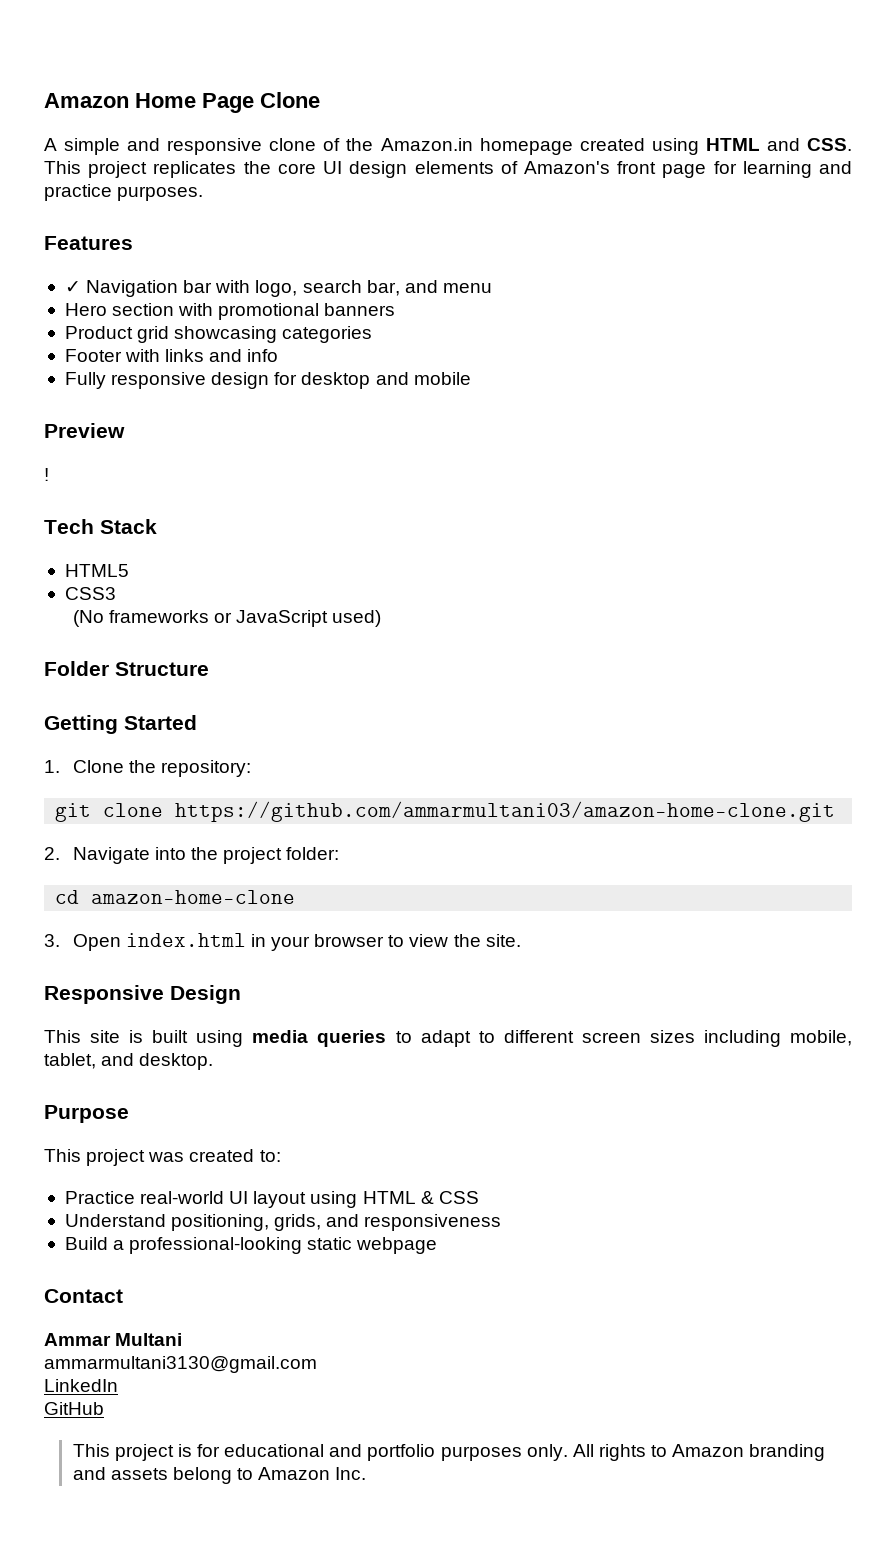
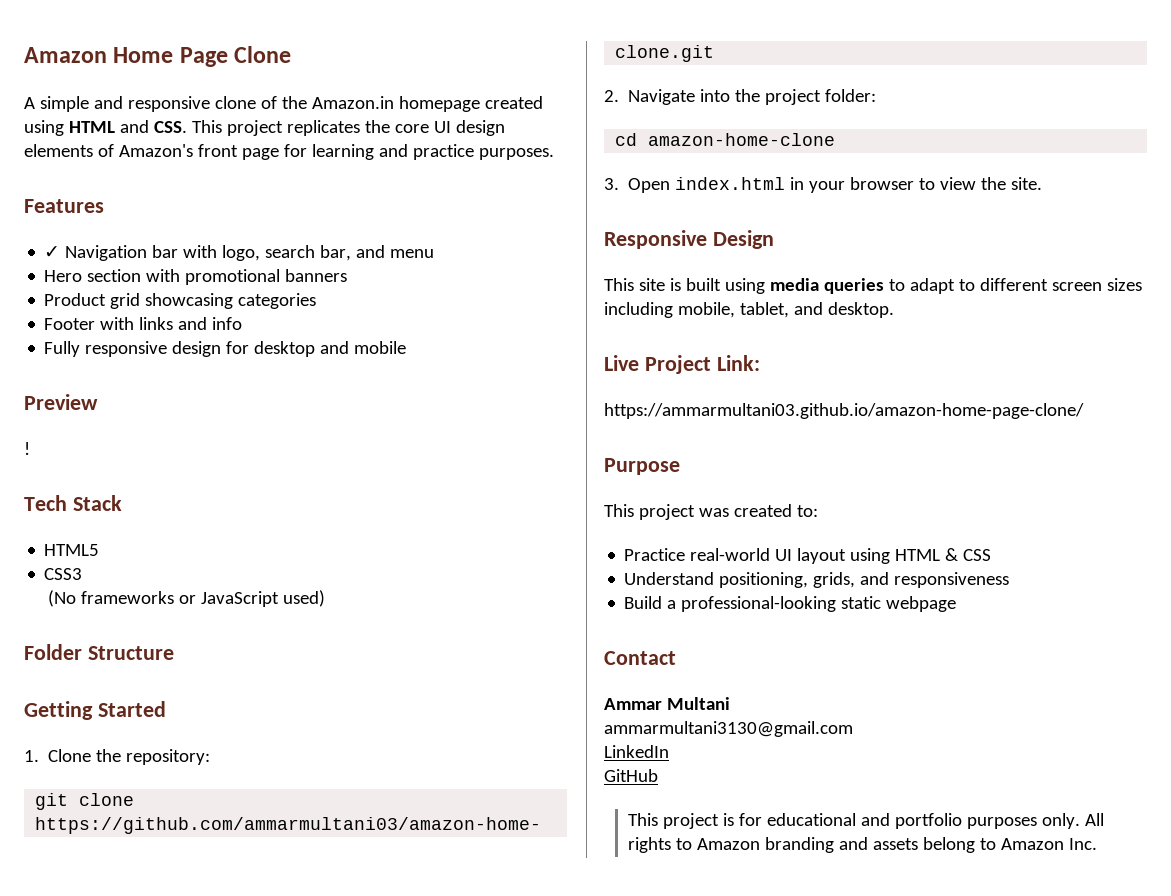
(214, 1061) none -> [604,355,760,374] [604,403,1084,419] // Live Project Link: // https://ammarmultani03.github.io/amazon-home-page-clone/

